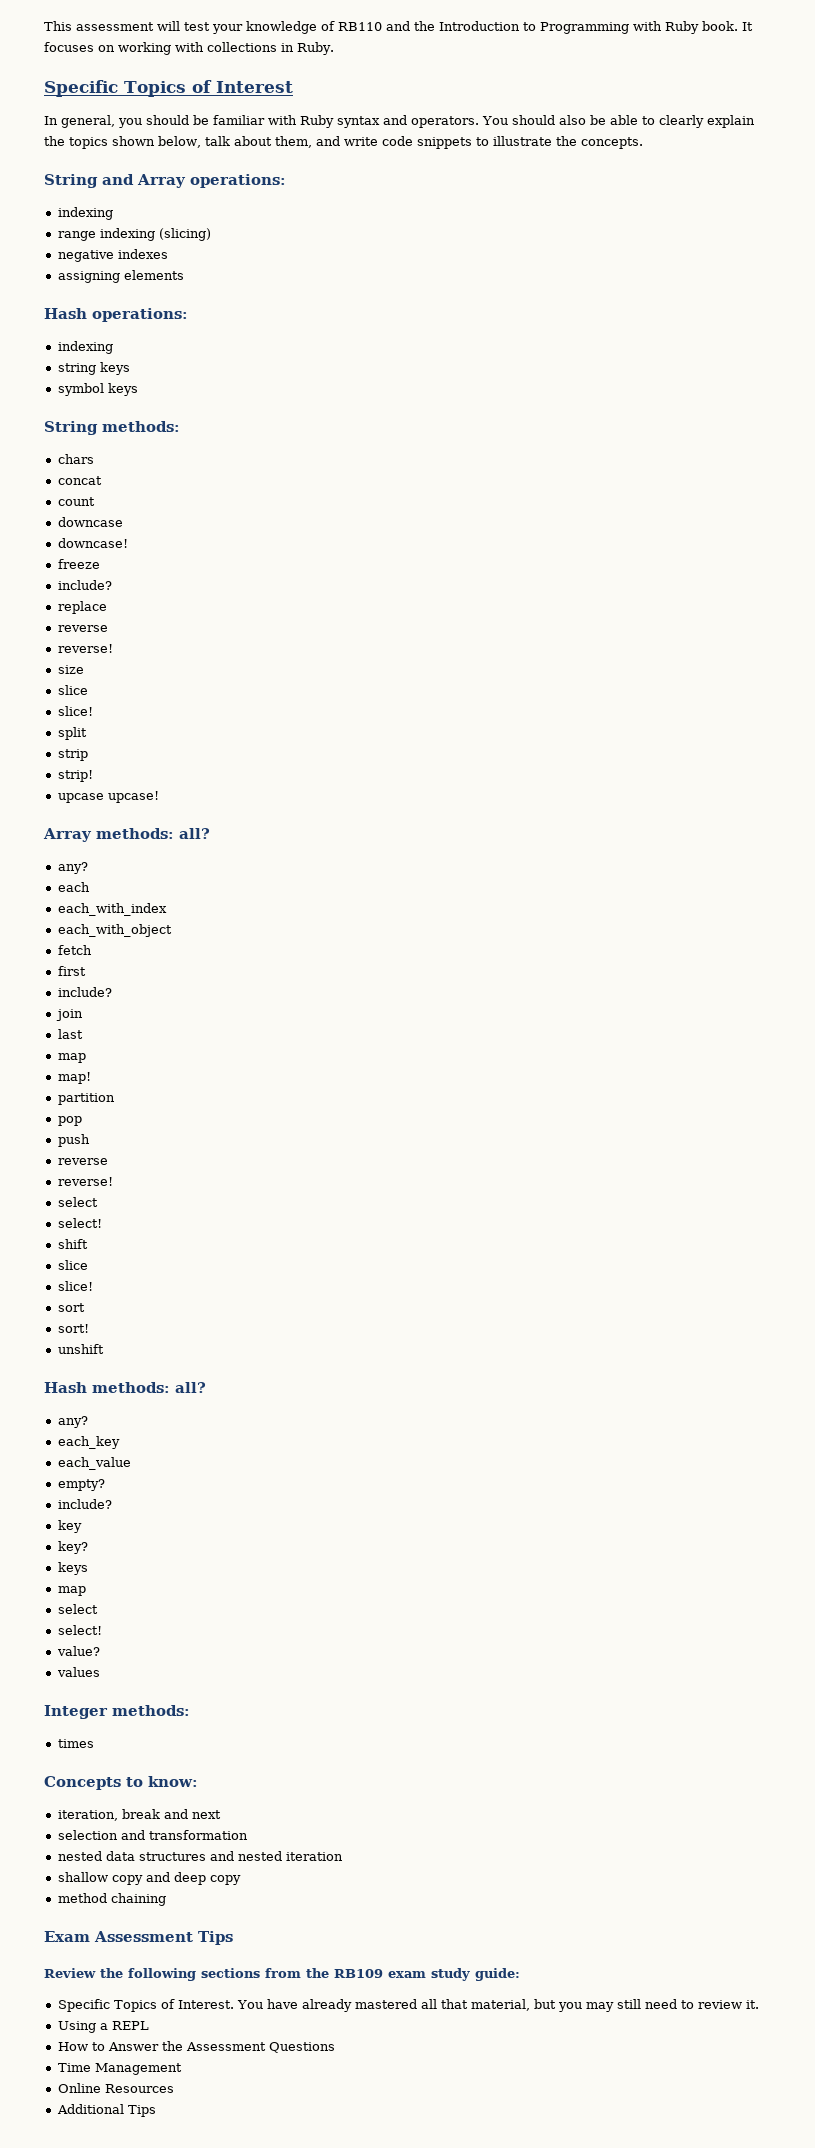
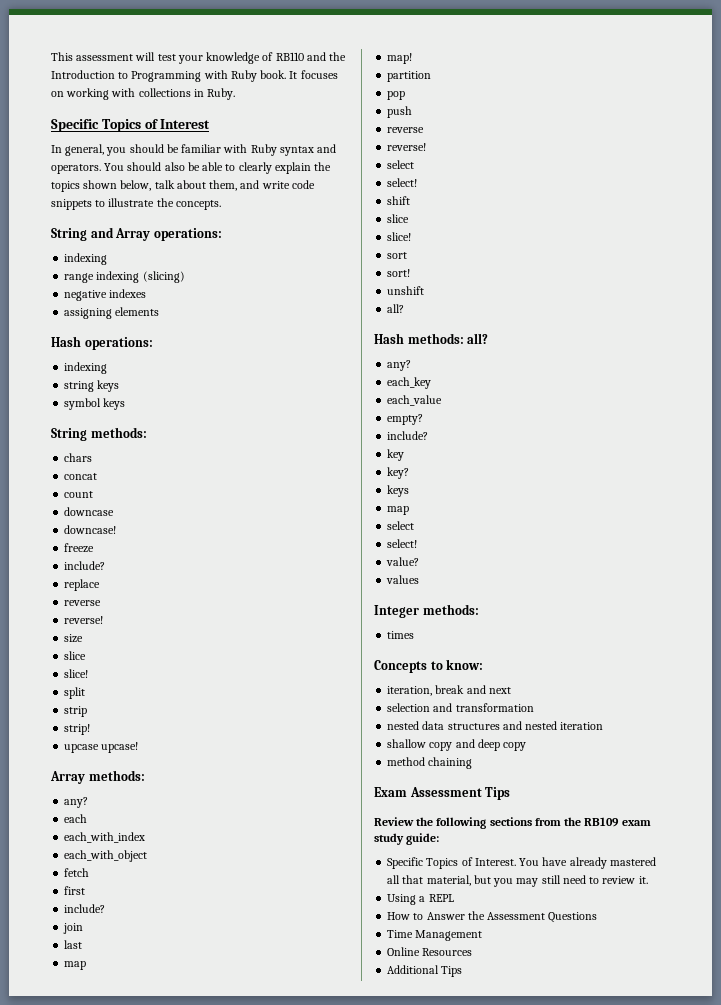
[179,828,210,839] all? -> (145, 775) none
(104, 1349) none -> [387,304,405,313] // all?

